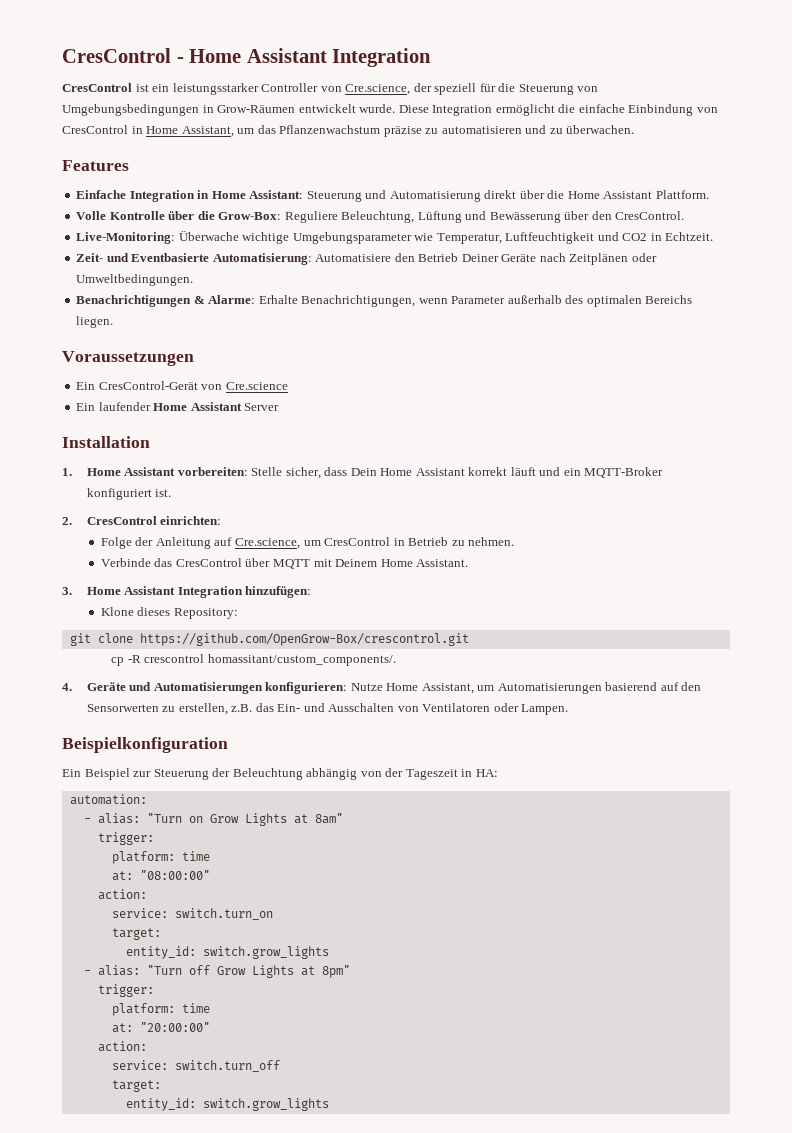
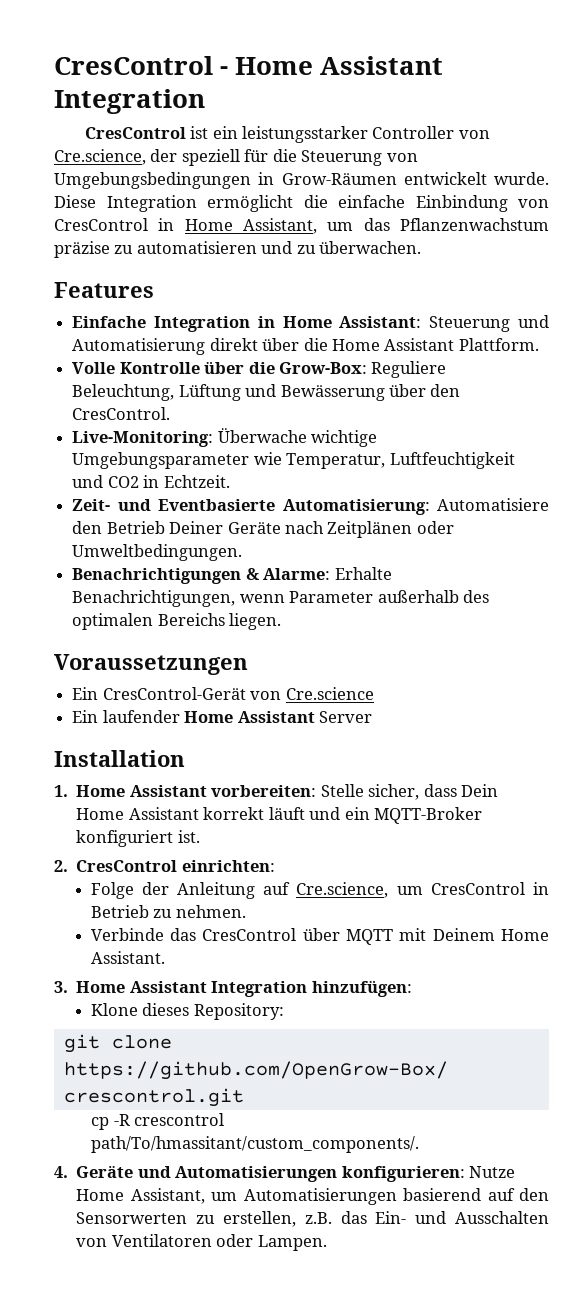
[207,654,396,666] homassitant/custom_components/. -> [91,1136,420,1153] path/To/hmassitant/custom_components/.
[62,737,228,753] [62,768,498,780] [69,794,147,805] [83,813,343,826] [97,832,154,845] [111,851,210,864] [111,870,210,881] [97,889,147,900] [111,908,273,920] [111,928,161,940] [125,946,329,959] [83,965,350,978] [97,984,154,997] [111,1003,210,1016] [111,1022,210,1033] [97,1041,147,1052] [111,1060,280,1072] [111,1080,161,1092] [125,1098,329,1111] // Beispielkonfiguration // Ein Beispiel zur Steuerung der Beleuchtung abhängig von der Tageszeit in HA: // automation: // - alias: "Turn on Grow Lights at 8am" // trigger: // platform: time // at: "08:00:00" // action: // service: switch.turn_on // target: // entity_id: switch.grow_lights // - alias: "Turn off Grow Lights at 8pm" // trigger: // platform: time // at: "20:00:00" // action: // service: switch.turn_off // target: // entity_id: switch.grow_lights -> (327, 1243) none

